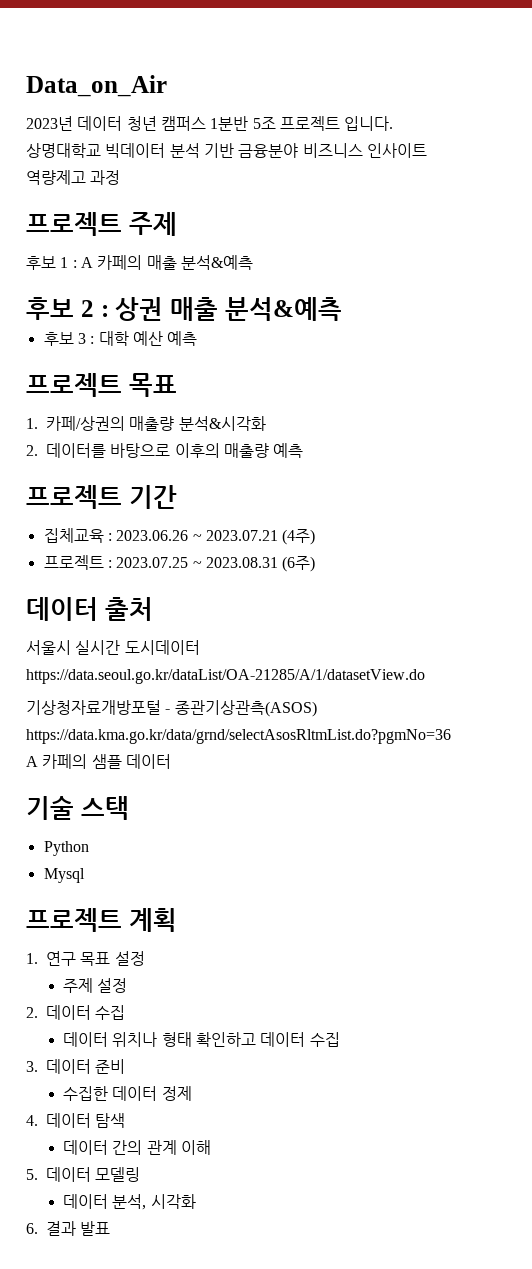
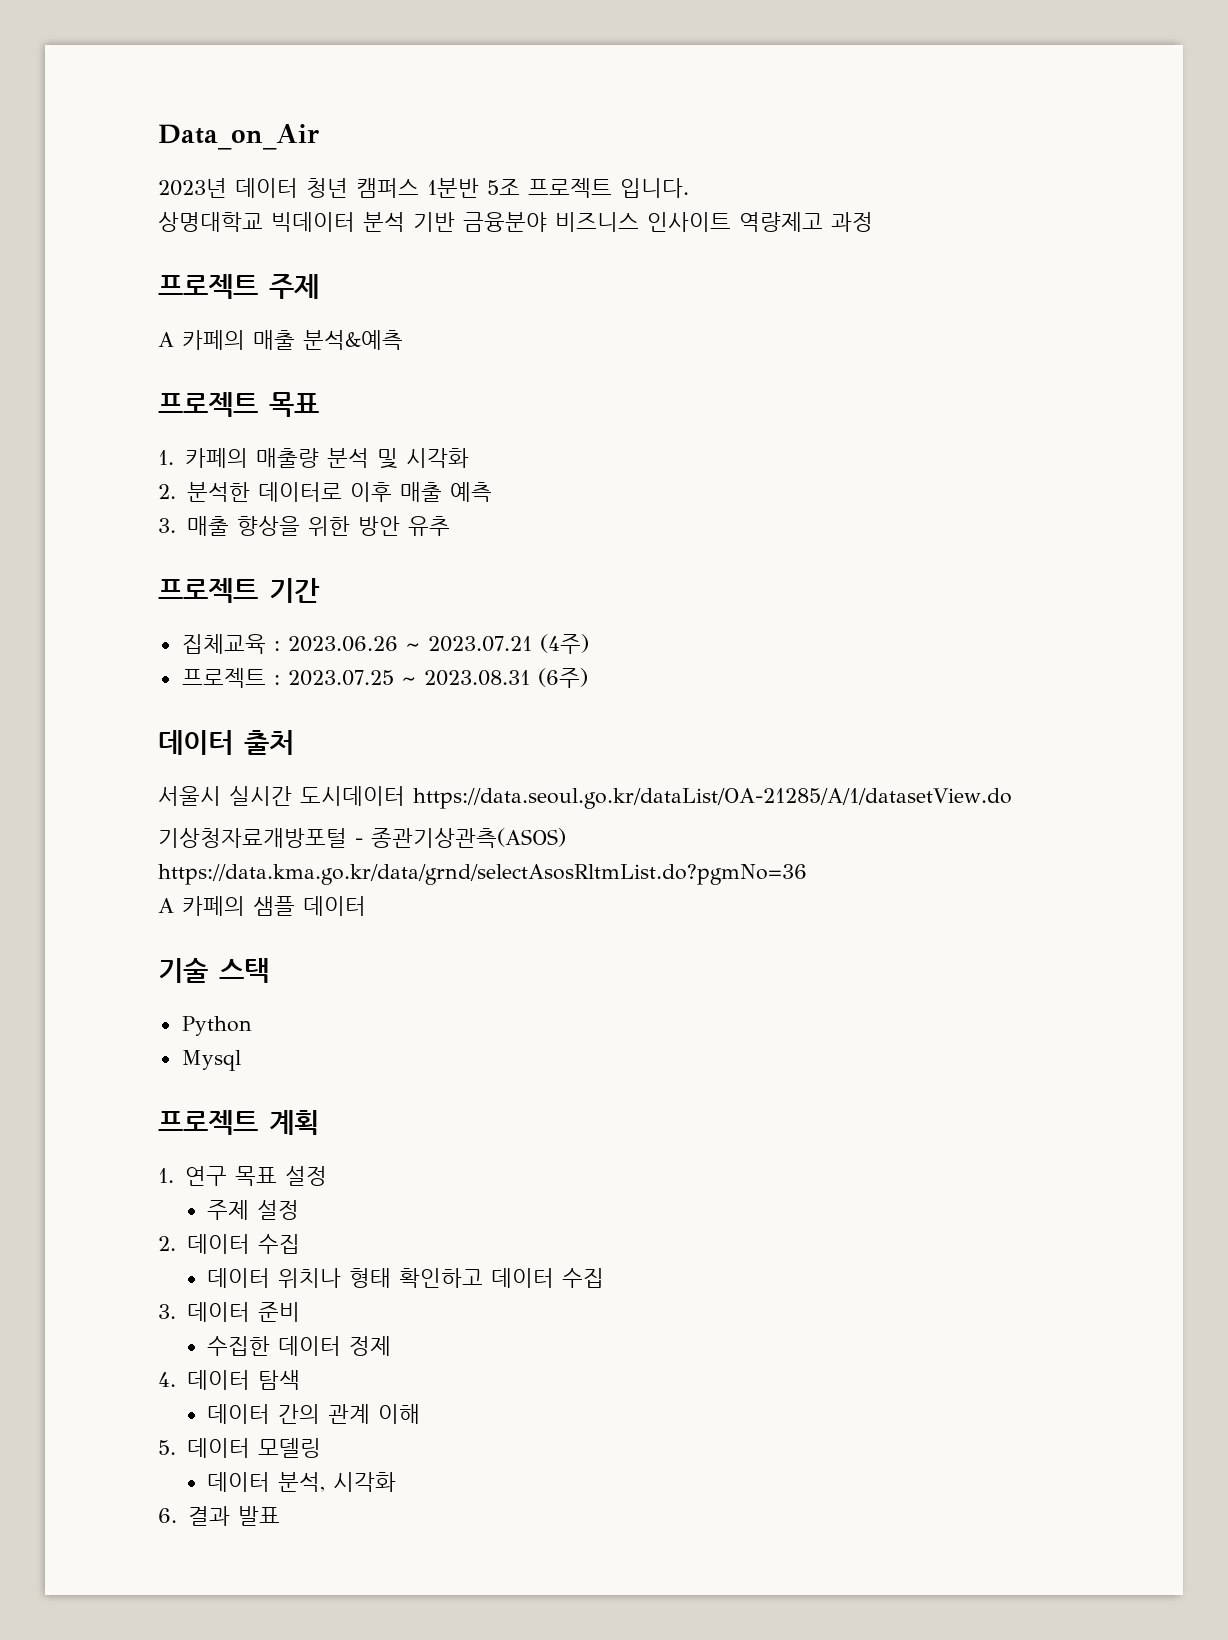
[26,256,77,270] 후보 1 : -> (319, 286) none
[26,297,342,321] [43,331,198,346] [26,373,177,397] [26,416,266,431] [26,443,304,458] 후보 2 : 상권 매출 분석&예측 // 후보 3 : 대학 예산 예측 // 프로젝트 목표 // 1. 카페/상권의 매출량 분석&시각화 // 2. 데이터를 바탕으로 이후의 매출량 예측 -> [158,392,319,417] [158,448,469,469] [158,482,492,502] [158,516,450,536] 프로젝트 목표 // 1. 카페의 매출량 분석 및 시각화 // 2. 분석한 데이터로 이후 매출 예측 // 3. 매출 향상을 위한 방안 유추

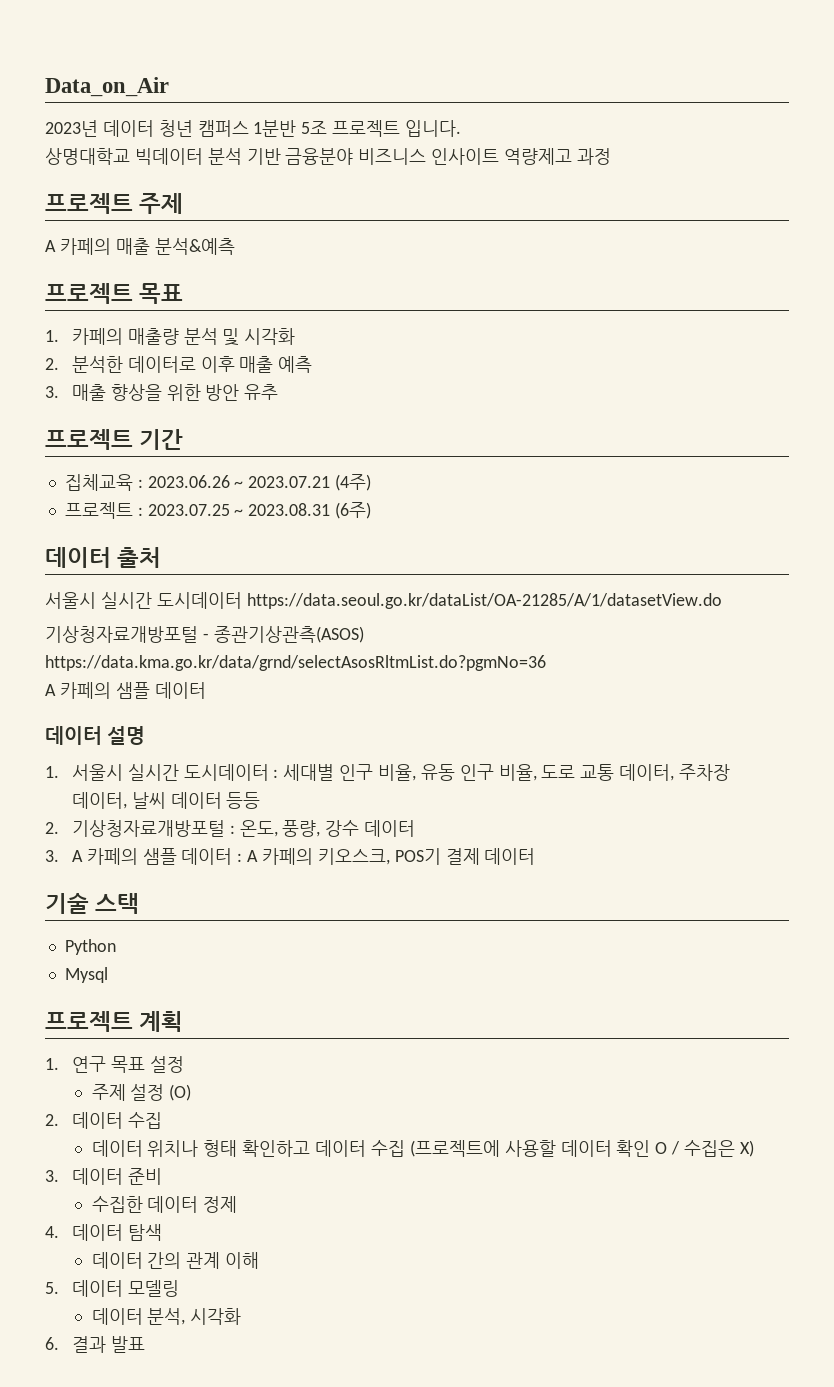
(366, 906) none -> [45,726,146,745] [45,764,730,781] [71,792,261,809] [45,820,416,837] [45,848,536,865] // 데이터 설명 // 1. 서울시 실시간 도시데이터 : 세대별 인구 비율, 유동 인구 비율, 도로 교통 데이터, 주차장 데이터, 날씨 데이터 등등 // 2. 기상청자료개방포털 : 온도, 풍량, 강수 데이터 // 3. A 카페의 샘플 데이터 : A 카페의 키오스크, POS기 결제 데이터
(300, 1210) none -> [169,1084,192,1101] (O)
(605, 1278) none -> [409,1140,754,1157] (프로젝트에 사용할 데이터 확인 O / 수집은 X)

